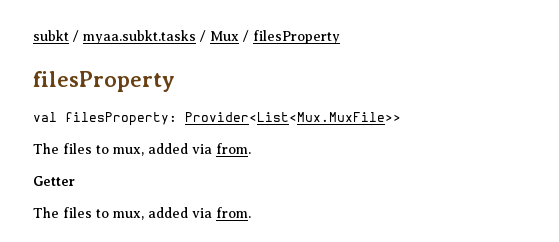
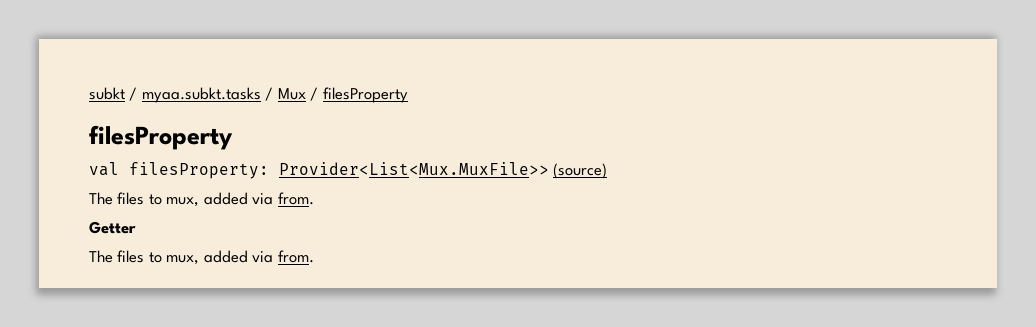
(401, 117) none -> [553,163,608,179] (source)

